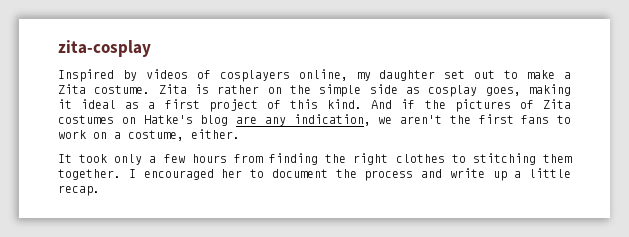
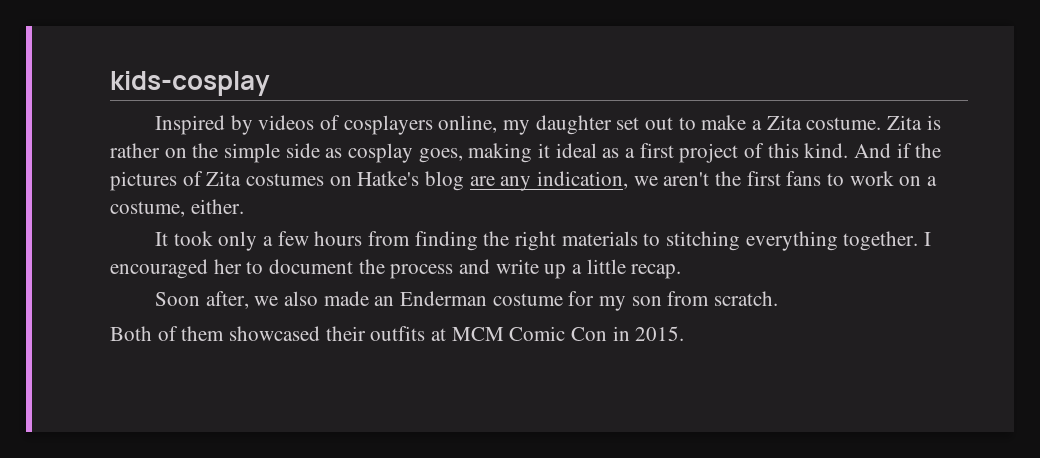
[58,40,151,57] zita-cosplay -> [110,71,270,96] kids-cosplay
[395,154,445,163] clothes -> [561,231,638,246] materials
[542,154,572,163] them -> [745,231,838,251] everything
(100, 190) none -> [155,291,779,311] [110,326,685,341] // Soon after, we also made an Enderman costume for my son from scratch. // Both of them showcased their outfits at MCM Comic Con in 2015.

